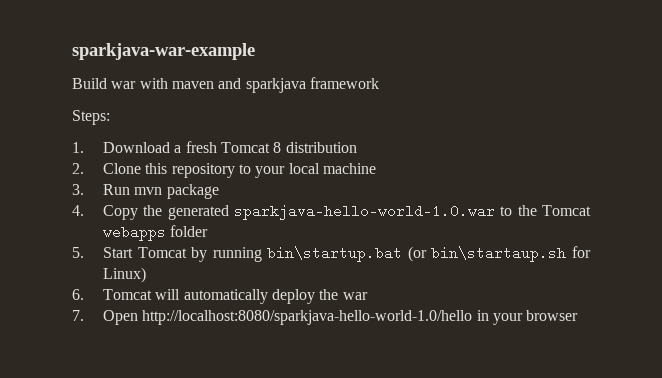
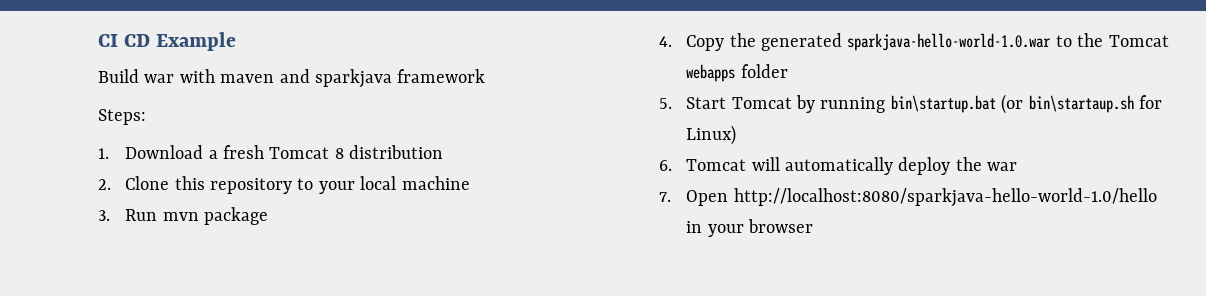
[72,43,255,60] sparkjava-war-example -> [98,32,237,51] CI CD Example

